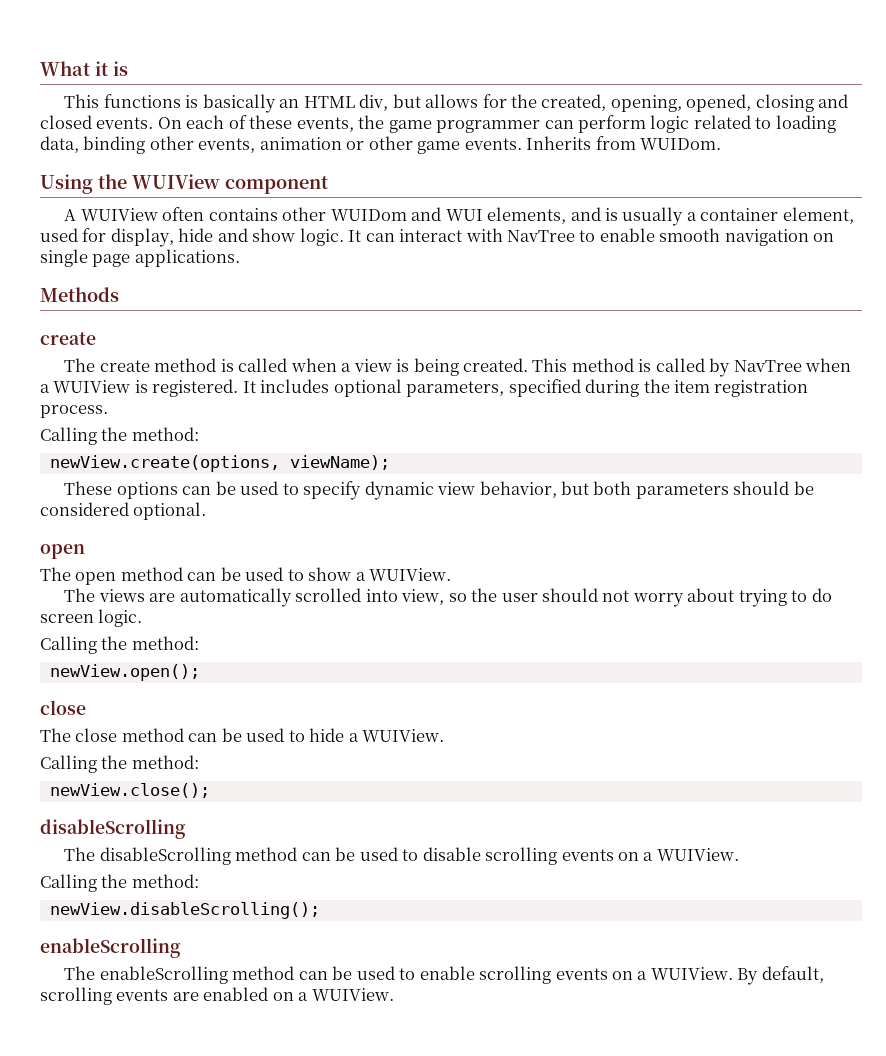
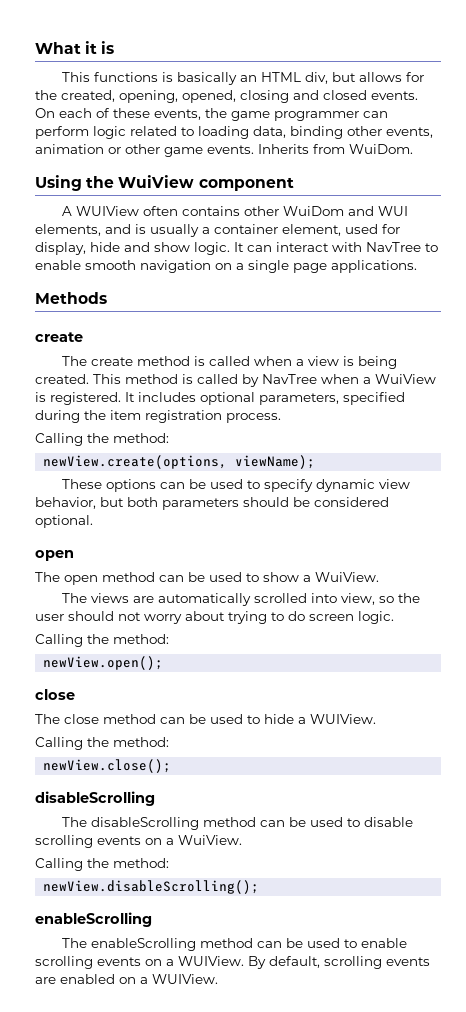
[640,138,722,150] WUIDom. -> [349,144,413,154] WuiDom.
[132,174,220,189] WUIView -> [118,175,195,188] WuiView
[330,209,407,221] WUIDom -> [282,206,344,216] WuiDom
(835, 237) none -> [236,263,244,270] a
[53,380,131,393] WUIView -> [375,374,436,384] WuiView
[369,568,452,581] WUIView. -> [315,572,379,582] WuiView.
[656,848,739,861] WUIView. -> [178,835,242,845] WuiView.

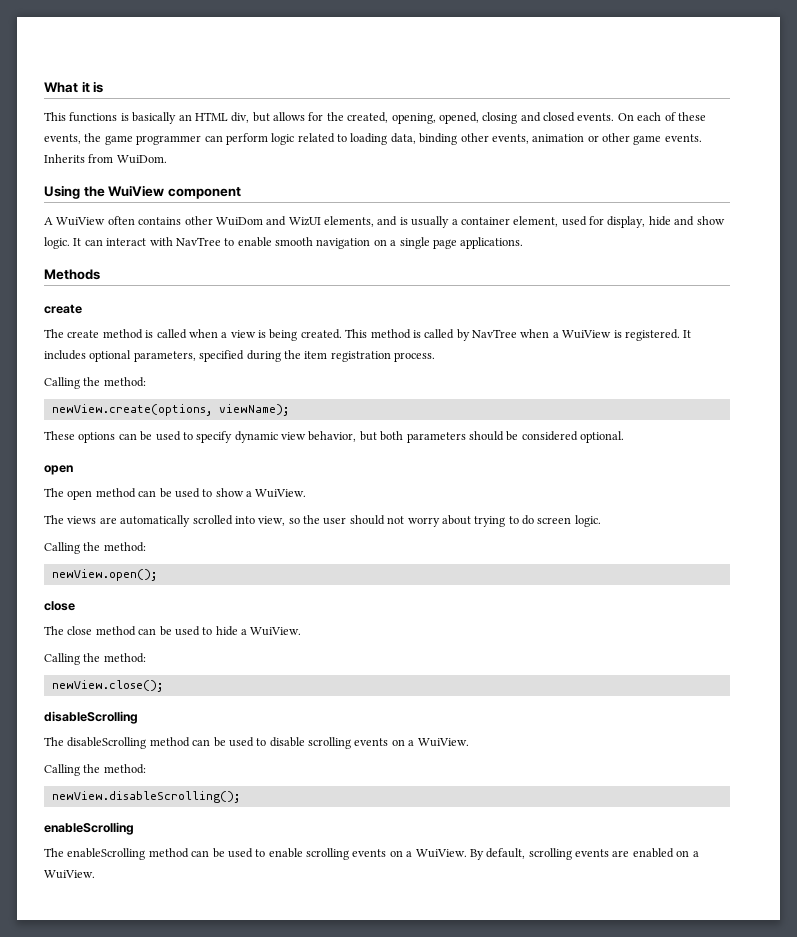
[75,206,139,216] WUIView -> [56,217,106,226] WuiView
[377,206,408,216] WUI -> [288,217,321,226] WizUI
[310,714,376,724] WUIView. -> [250,627,302,636] WuiView.
[178,956,244,966] WUIView. -> [415,849,467,858] WuiView.
[152,974,218,984] WUIView. -> [44,870,95,879] WuiView.

